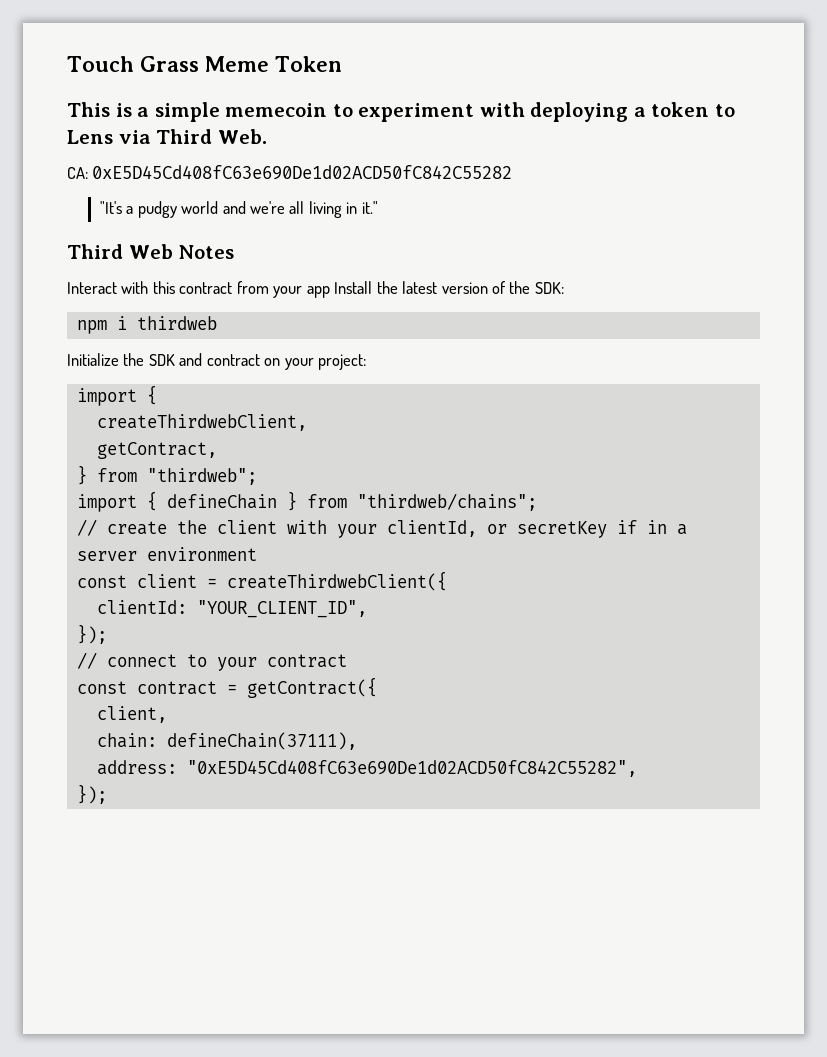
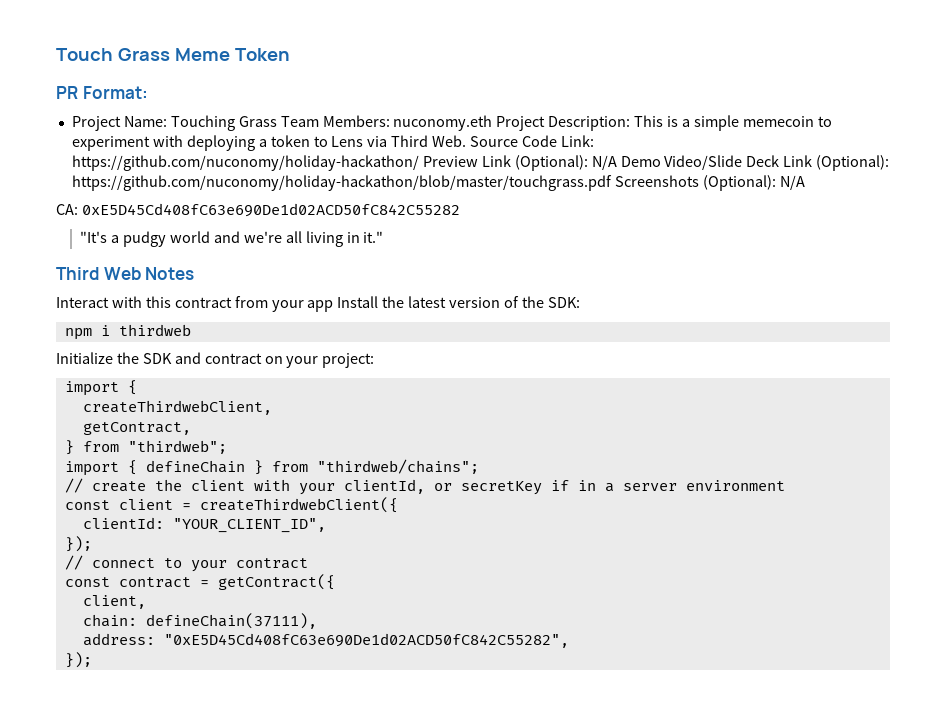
(342, 64) none -> [56,86,148,99] [71,115,631,131] PR Format: // Project Name: Touching Grass Team Members: nuconomy.eth Project Description:
(267, 136) none -> [470,135,594,147] [71,155,890,171] [71,175,805,191] Source Code Link: https://github.com/nuconomy/holiday-hackathon/ Preview Link (Optional): N/A Demo Video/Slide Deck Link (Optional): https://github.com/nuconomy/holiday-hackathon/blob/master/touchgrass.pdf Screenshots (Optional): N/A

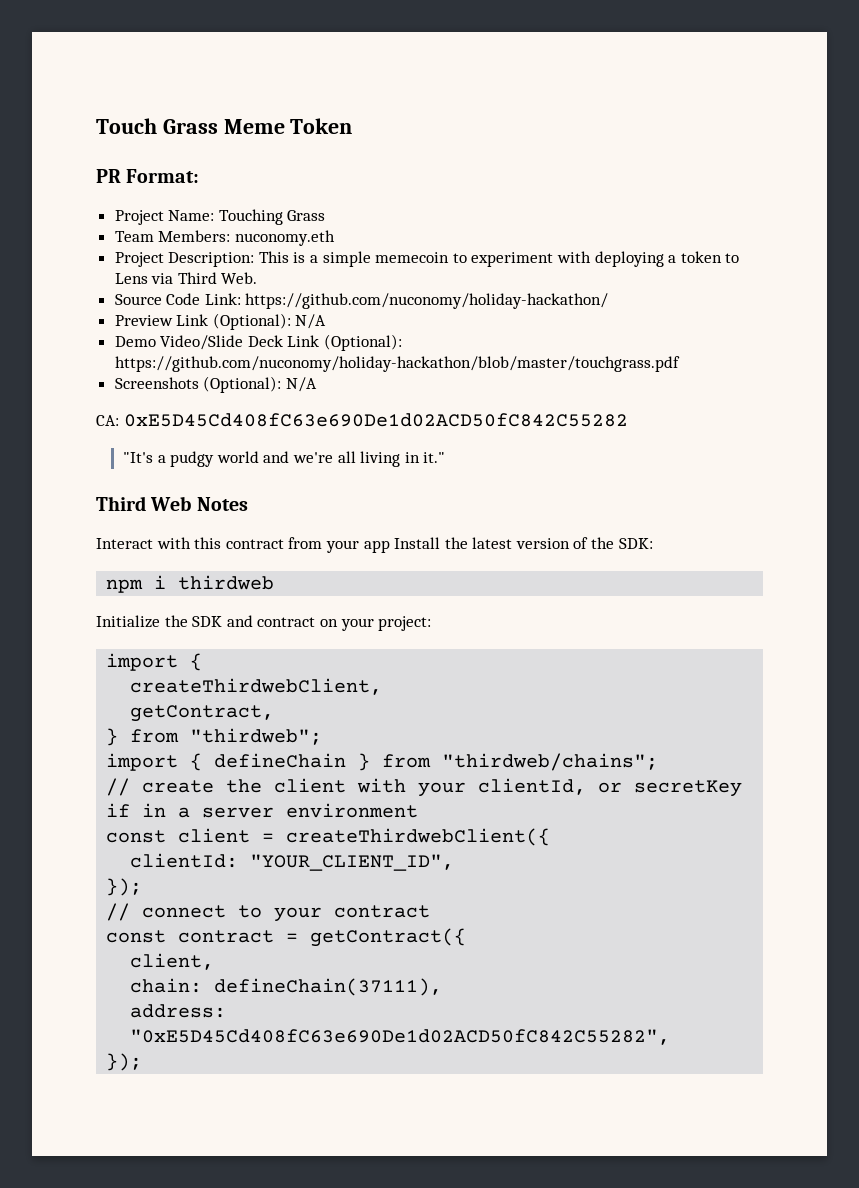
(277, 121) none -> (326, 215) //
(493, 123) none -> (335, 238) //
(467, 141) none -> (258, 278) //
(419, 163) none -> (609, 301) //
(617, 162) none -> (327, 321) //
(612, 183) none -> (680, 364) //

